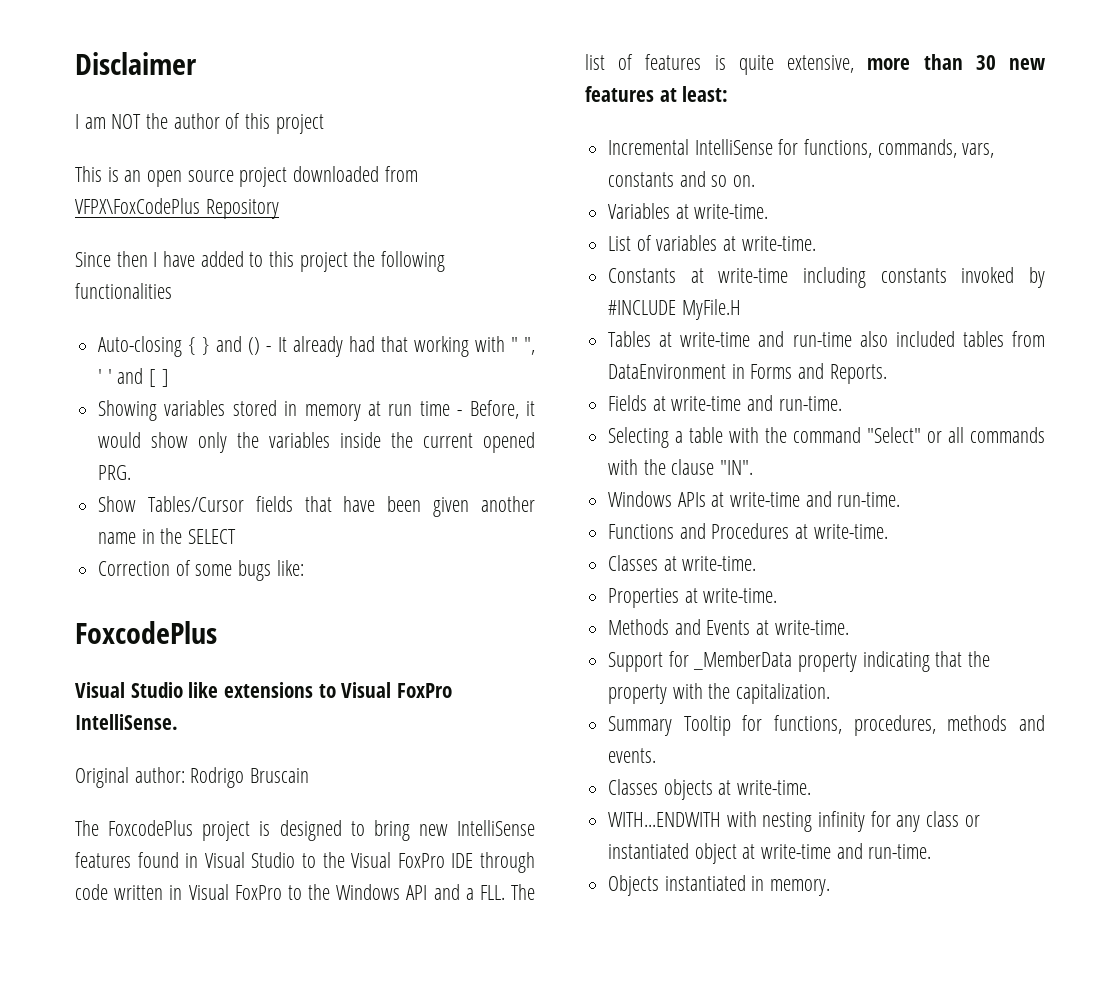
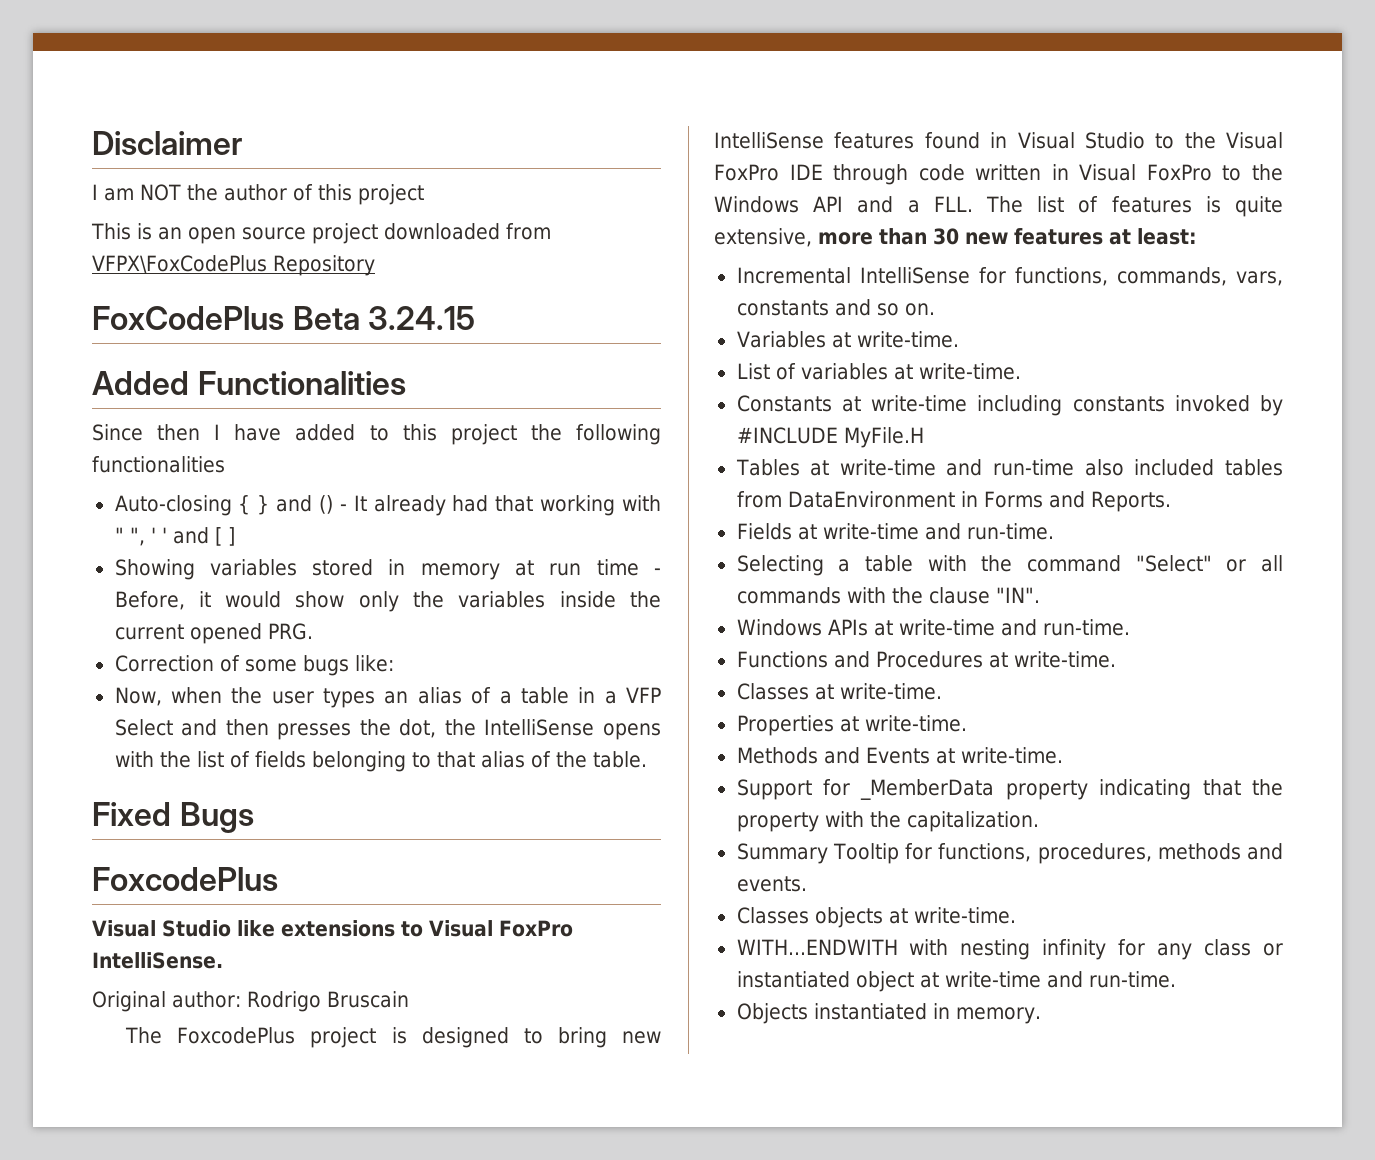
(279, 209) none -> [92,306,476,330] [92,371,406,395] // FoxCodePlus Beta 3.24.15 // Added Functionalities
[98,496,535,517] [98,528,237,544] // Show Tables/Cursor fields that have been given another name in the SELECT -> (313, 631) none
(304, 568) none -> [114,687,661,708] [114,719,661,740] [114,751,647,772] [92,802,254,833] // Now, when the user types an alias of a table in a VFP Select and then presses the dot, the IntelliSense opens with the list of fields belonging to that alias of the table. // Fixed Bugs

